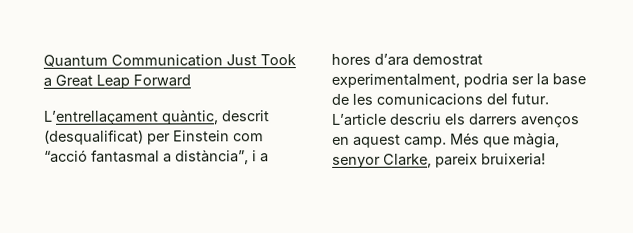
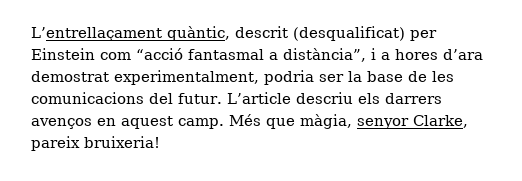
[43,54,296,67] [43,74,191,89] Quantum Communication Just Took a Great Leap Forward // -> (31, 34) none

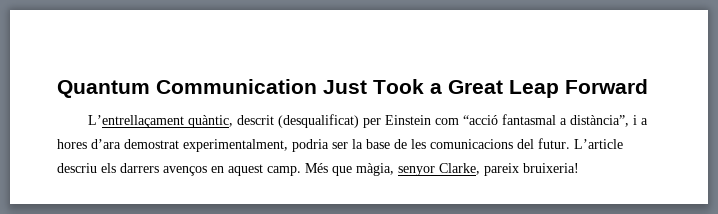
(31, 34) none -> [57,79,648,98] Quantum Communication Just Took a Great Leap Forward //

